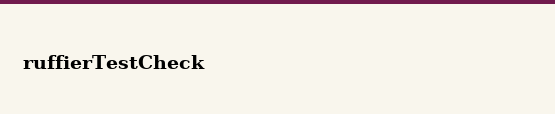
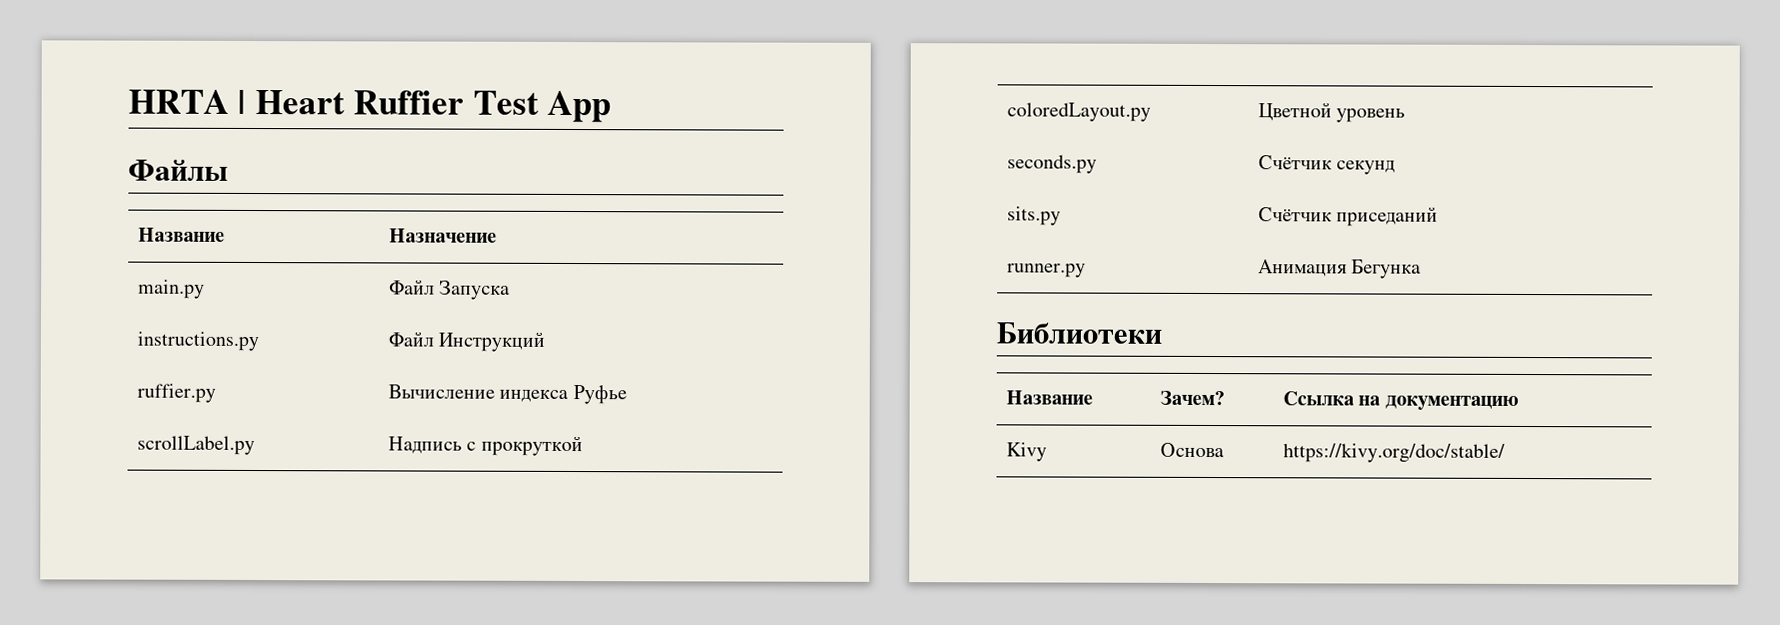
[23,55,205,69] ruffierTestCheck -> [128,89,612,123] [128,159,228,181] [137,227,225,242] [388,228,497,243] [137,279,205,299] [388,279,511,300] [136,331,259,352] [387,331,546,352] [136,383,216,403] [387,384,627,405] [136,435,255,456] [387,435,583,457] [1006,102,1151,122] [1257,102,1406,123] [1006,154,1097,174] [1257,155,1396,175] [1006,206,1061,226] [1257,206,1439,227] [1006,263,1086,278] [1257,259,1422,279] [996,322,1162,344] [1005,390,1093,405] [1159,390,1225,406] [1282,391,1519,411] [1005,442,1047,462] [1159,442,1224,458] [1282,443,1505,463] HRTA | Heart Ruffier Test App // Файлы // Название | Назначение // main.py | Файл Запуска // instructions.py | Файл Инструкций // ruffier.py | Вычисление индекса Руфье // scrollLabel.py | Надпись с прокруткой // coloredLayout.py | Цветной уровень // seconds.py | Счётчик секунд // sits.py | Счётчик приседаний // runner.py | Анимация Бегунка // Библиотеки // Название | Зачем? | Ссылка на документацию // Kivy | Основа | https://kivy.org/doc/stable/

